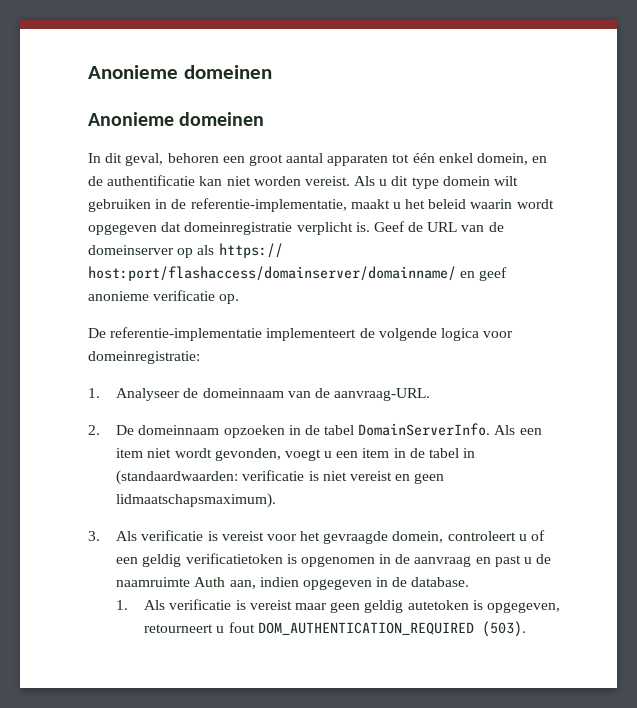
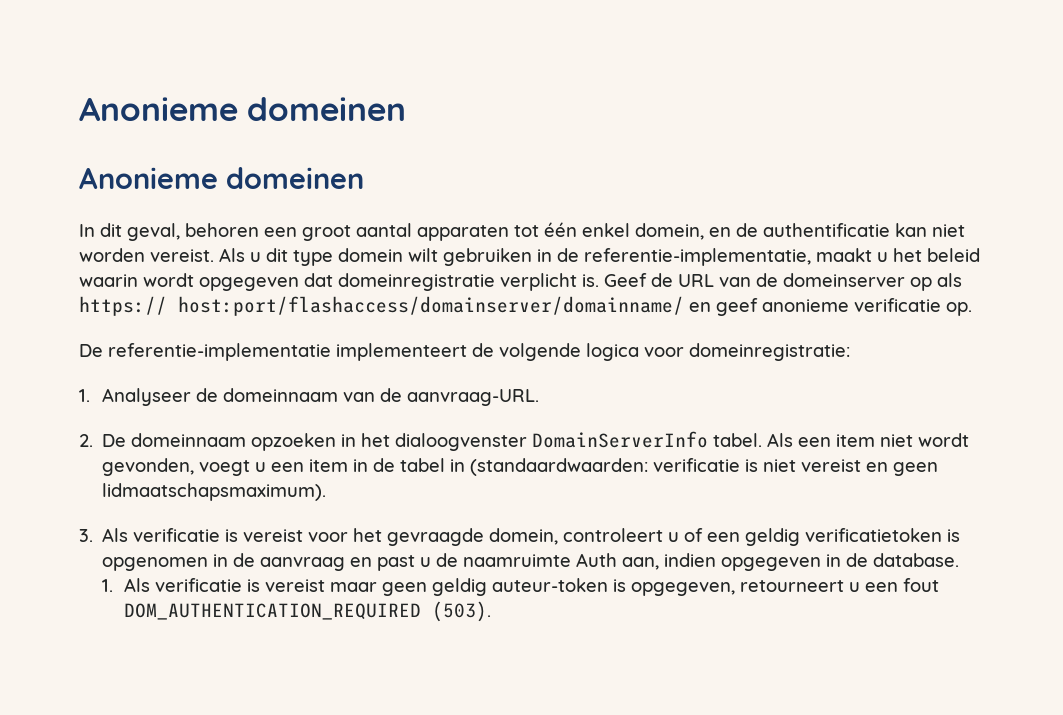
[304,423,491,436] de tabel DomainServerInfo. -> [361,431,763,451] het dialoogvenster DomainServerInfo tabel.
[407,600,469,610] autetoken -> [491,578,608,592] auteur-token
(225, 629) none -> [864,582,898,592] een

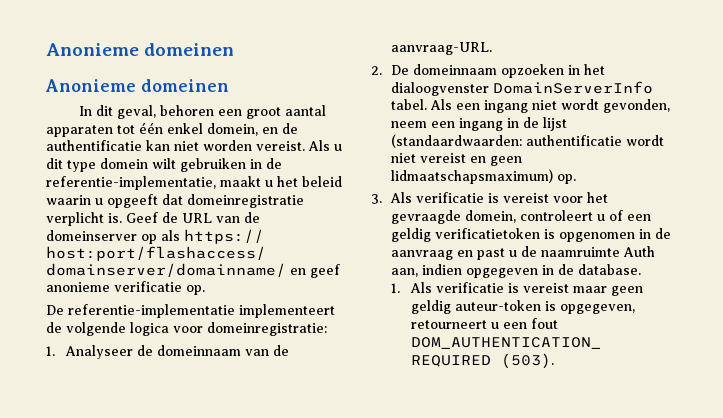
[143,273,299,291] wordt opgegeven -> [95,194,158,208] u opgeeft
[836,434,876,447] item -> [483,100,528,113] ingang
[199,458,759,476] voegt u een item in de tabel in (standaardwaarden: verificatie is -> [390,117,567,131] [390,134,664,148] neem een ingang in de lijst (standaardwaarden: authentificatie wordt
[102,483,327,501] lidmaatschapsmaximum). -> [390,169,576,184] lidmaatschapsmaximum) op.

